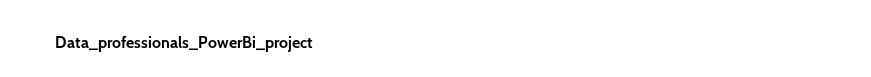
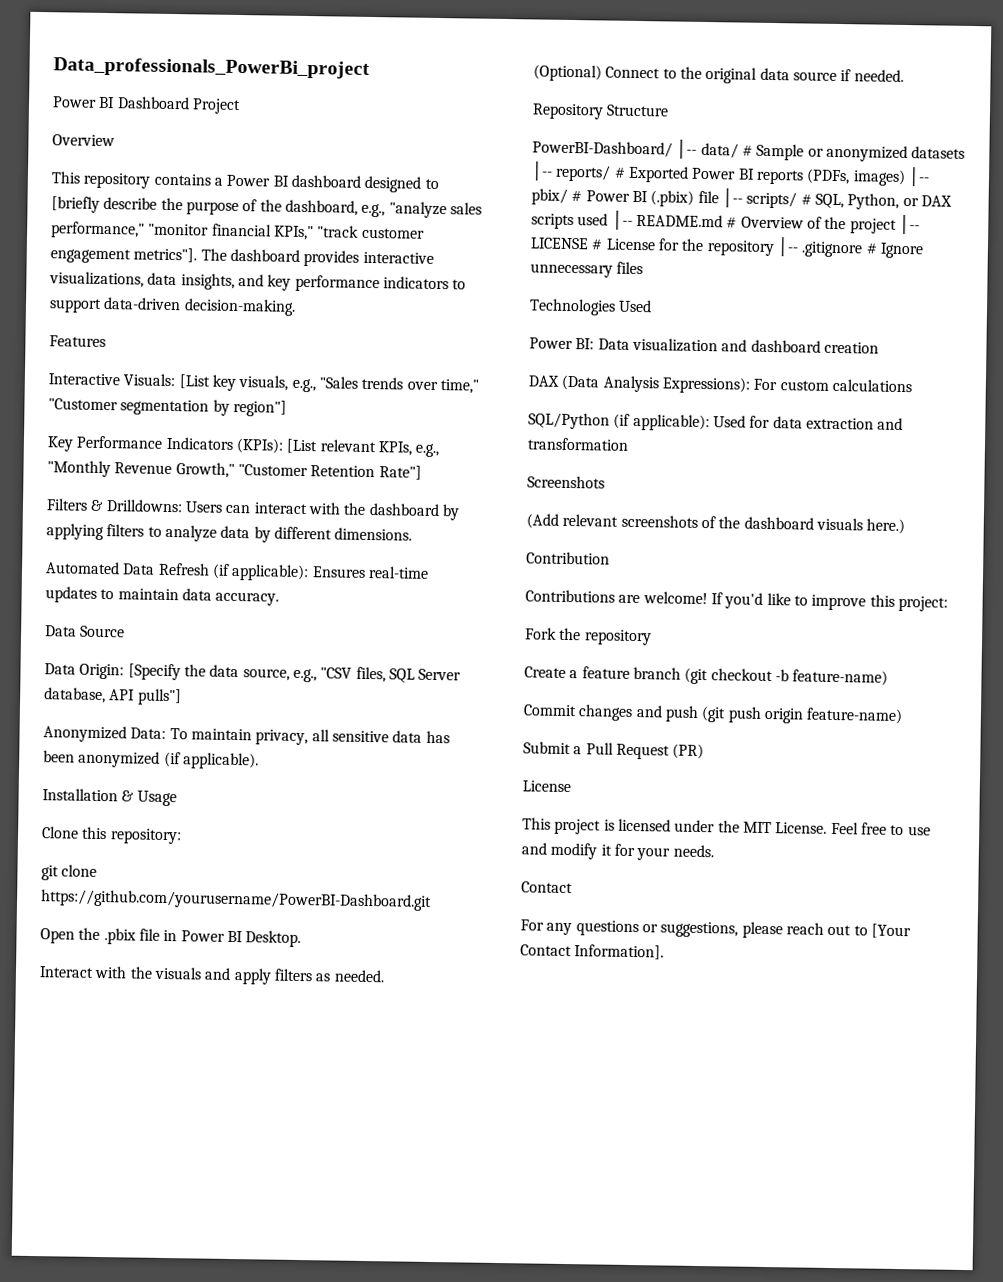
(313, 44) none -> [52,96,241,115] [52,134,115,147] [51,171,439,193] [51,196,482,219] [51,221,425,241] [50,247,434,267] [49,271,467,293] [49,296,296,316] [49,335,106,348] [48,373,479,394] [48,398,287,417] [47,435,440,458] [47,460,422,480] [46,498,460,521] [46,523,413,543] [45,561,429,582] [45,586,280,606] [45,625,126,638] [44,663,462,683] [44,687,182,706] [43,725,450,746] [43,750,259,770] [42,788,177,807] [41,826,182,845] [41,864,98,881] [40,889,432,911] [40,927,302,948] [39,965,385,985] [533,64,904,84] [532,103,670,120] [532,138,966,163] [531,160,930,187] [531,187,952,210] [531,209,920,235] [530,236,924,259] [530,261,644,278] [529,298,653,316] [529,337,879,354] [528,374,912,394] [528,412,904,432] [527,437,629,451] [527,475,605,489] [526,513,906,535] [526,551,610,565] [525,589,948,612] [525,627,652,646] [524,666,889,686] [523,704,904,725] [523,741,705,760] [522,780,571,793] [522,817,931,836] [521,842,714,861] [521,881,573,894] [520,919,911,939] [520,944,665,960] // Power BI Dashboard Project // Overview // This repository contains a Power BI dashboard designed to [briefly describe the purpose of the dashboard, e.g., "analyze sales performance," "monitor financial KPIs," "track customer engagement metrics"]. The dashboard provides interactive visualizations, data insights, and key performance indicators to support data-driven decision-making. // Features // Interactive Visuals: [List key visuals, e.g., "Sales trends over time," "Customer segmentation by region"] // Key Performance Indicators (KPIs): [List relevant KPIs, e.g., "Monthly Revenue Growth," "Customer Retention Rate"] // Filters & Drilldowns: Users can interact with the dashboard by applying filters to analyze data by different dimensions. // Automated Data Refresh (if applicable): Ensures real-time updates to maintain data accuracy. // Data Source // Data Origin: [Specify the data source, e.g., "CSV files, SQL Server database, API pulls"] // Anonymized Data: To maintain privacy, all sensitive data has been anonymized (if applicable). // Installation & Usage // Clone this repository: // git clone https://github.com/yourusername/PowerBI-Dashboard.git // Open the .pbix file in Power BI Desktop. // Interact with the visuals and apply filters as needed. // (Optional) Connect to the original data source if needed. // Repository Structure // PowerBI-Dashboard/ │-- data/ # Sample or anonymized datasets │-- reports/ # Exported Power BI reports (PDFs, images) │-- pbix/ # Power BI (.pbix) file │-- scripts/ # SQL, Python, or DAX scripts used │-- README.md # Overview of the project │-- LICENSE # License for the repository │-- .gitignore # Ignore unnecessary files // Technologies Used // Power BI: Data visualization and dashboard creation // DAX (Data Analysis Expressions): For custom calculations // SQL/Python (if applicable): Used for data extraction and transformation // Screenshots // (Add relevant screenshots of the dashboard visuals here.) // Contribution // Contributions are welcome! If you'd like to improve this project: // Fork the repository // Create a feature branch (git checkout -b feature-name) // Commit changes and push (git push origin feature-name) // Submit a Pull Request (PR) // License // This project is licensed under the MIT License. Feel free to use and modify it for your needs. // Contact // For any questions or suggestions, please reach out to [Your Contact Information].

